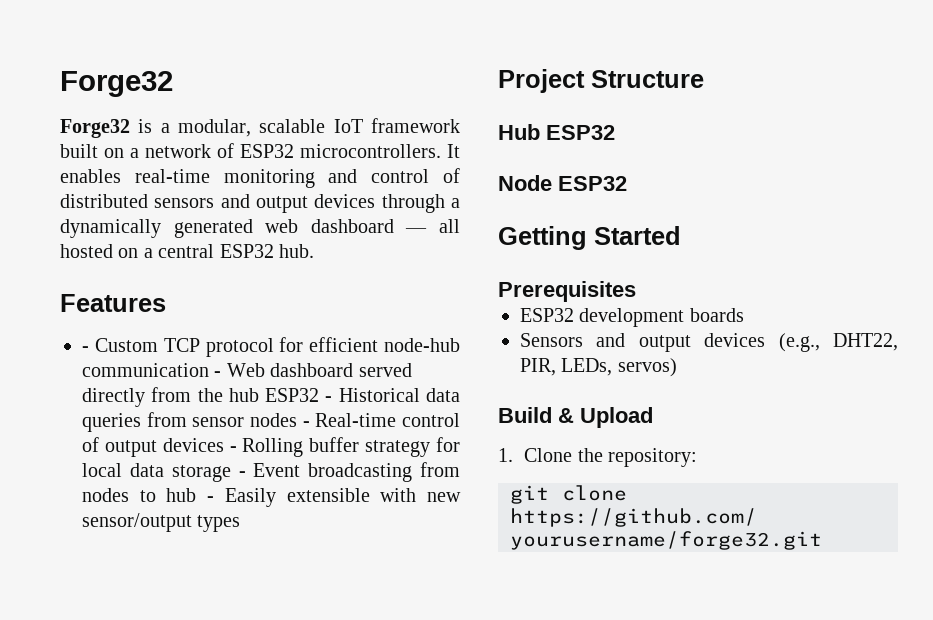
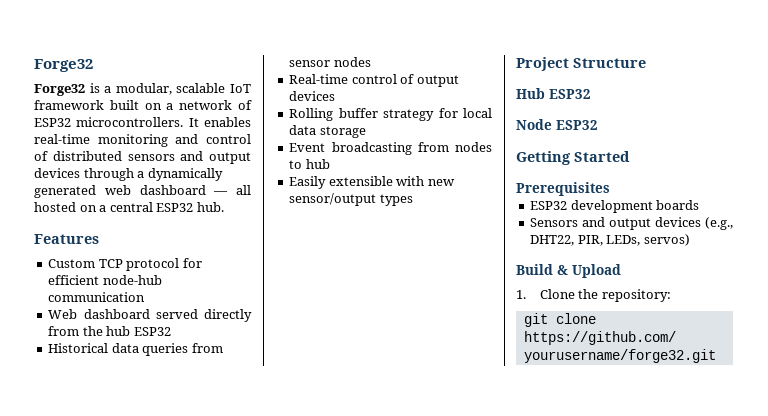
[82,346,89,352] - -> (99, 239) none
[214,371,222,377] - -> (146, 297) //
[325,396,333,402] - -> (171, 331) //
[302,421,310,427] - -> (371, 62) //
[229,446,237,452] - -> (336, 96) //
[238,471,246,477] - -> (366, 132) //
[207,496,215,502] - -> (330, 164) //

